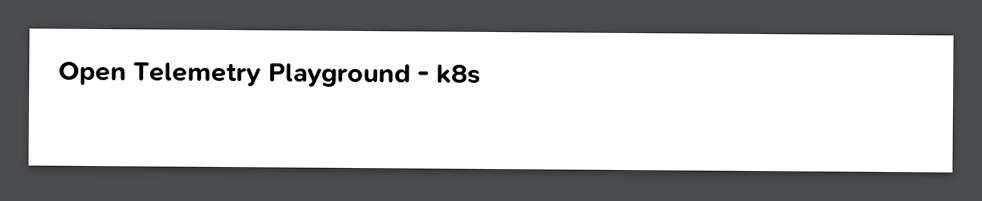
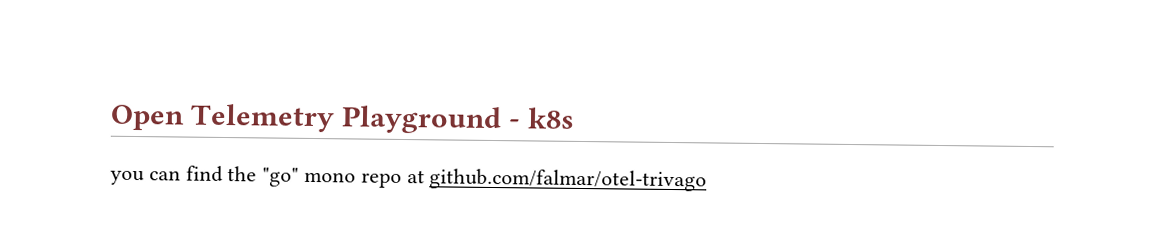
(482, 74) none -> [110,165,708,192] // you can find the "go" mono repo at github.com/falmar/otel-trivago

